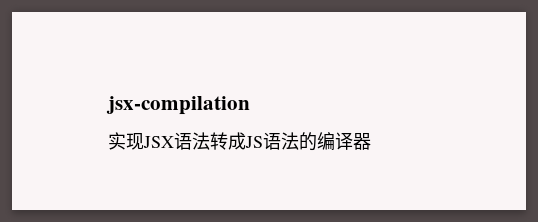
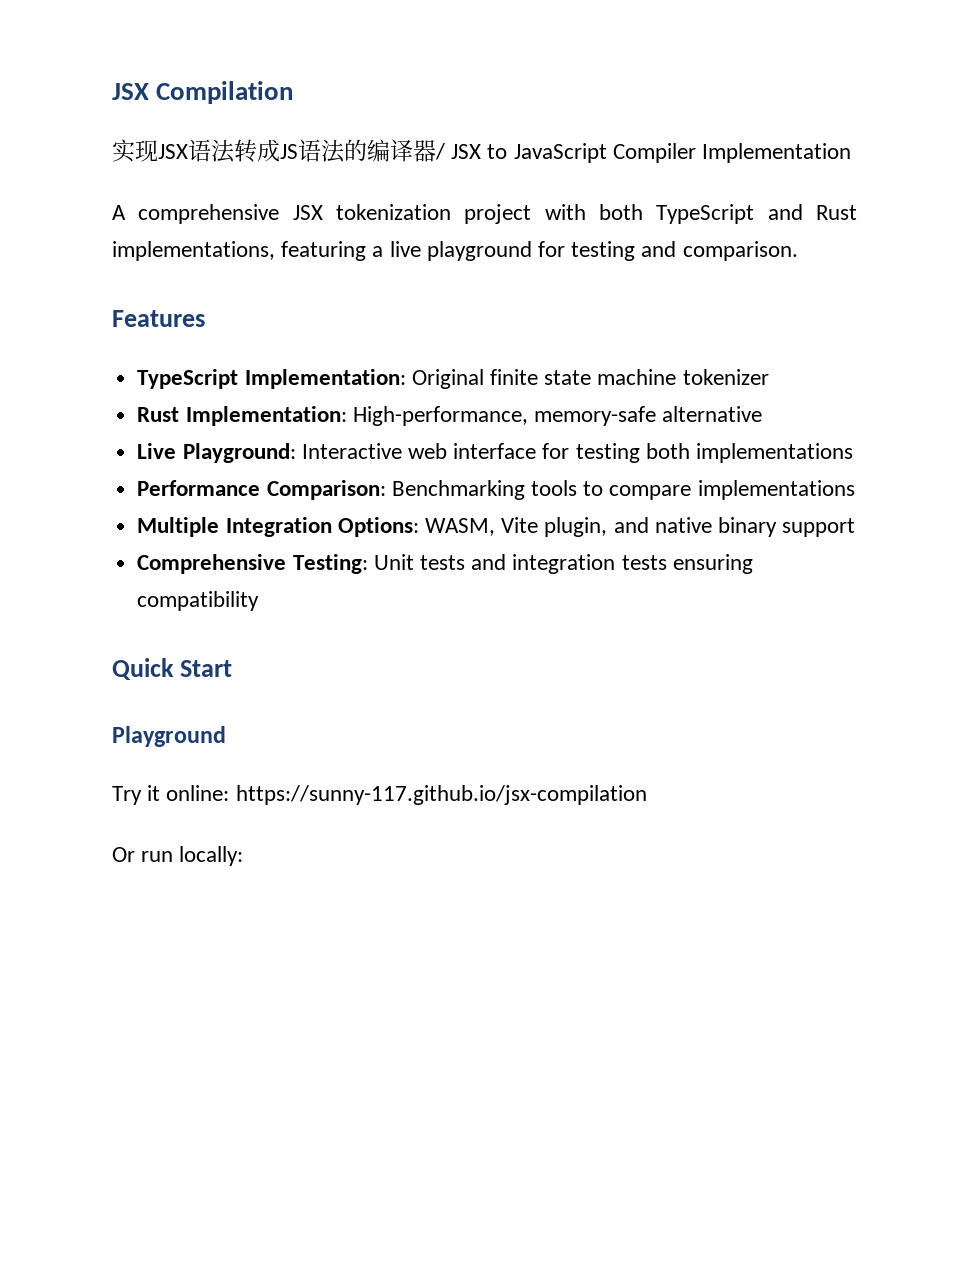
[106,96,250,115] jsx-compilation -> [112,81,294,104] JSX Compilation
(371, 141) none -> [435,143,852,163] [112,204,858,224] [112,241,798,261] [112,310,205,327] [137,369,769,389] [137,406,763,426] [137,443,853,463] [137,480,855,500] [137,517,856,537] [137,554,753,574] [137,591,260,611] [112,658,232,680] [112,726,226,747] [112,785,647,805] [112,846,244,866] / JSX to JavaScript Compiler Implementation // A comprehensive JSX tokenization project with both TypeScript and Rust implementations, featuring a live playground for testing and comparison. // Features // TypeScript Implementation: Original finite state machine tokenizer // Rust Implementation: High-performance, memory-safe alternative // Live Playground: Interactive web interface for testing both implementations // Performance Comparison: Benchmarking tools to compare implementations // Multiple Integration Options: WASM, Vite plugin, and native binary support // Comprehensive Testing: Unit tests and integration tests ensuring compatibility // Quick Start // Playground // Try it online: https://sunny-117.github.io/jsx-compilation // Or run locally:

